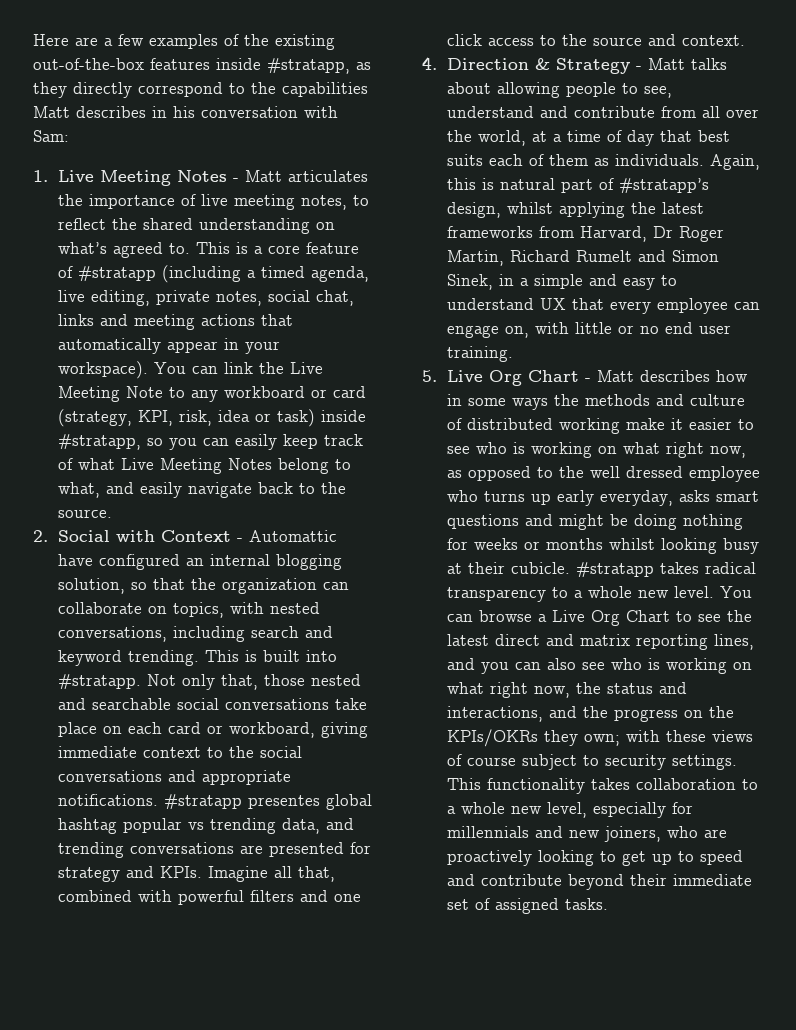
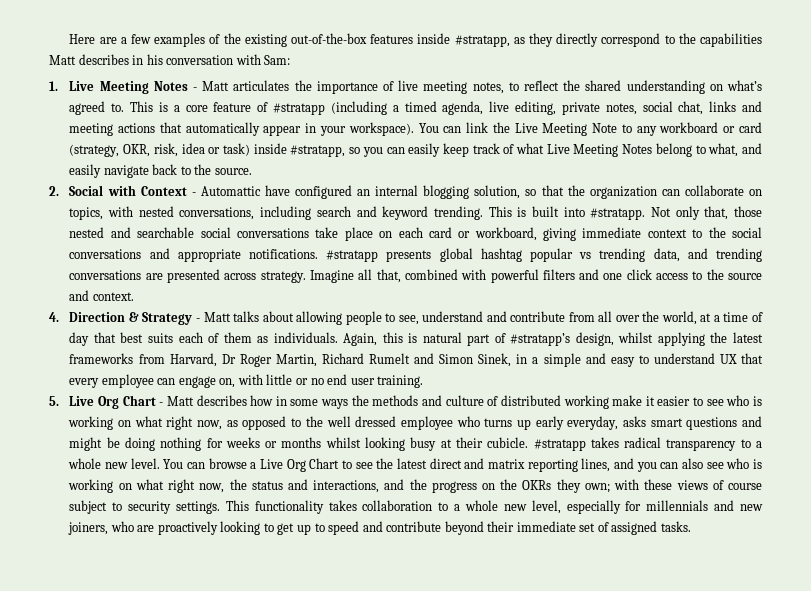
[138,410,174,426] KPI, -> [123,144,151,157] OKR,
[248,795,321,809] presentes -> [386,250,432,262] presents
[350,842,372,854] [58,866,203,882] for strategy and KPIs. -> [224,271,306,283] across strategy.
[447,729,539,747] KPIs/OKRs -> [522,480,552,490] OKRs

